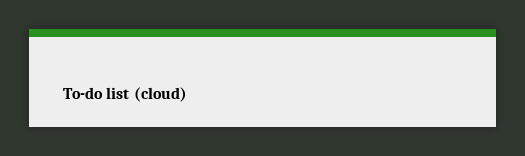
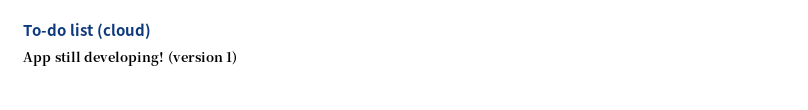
(187, 94) none -> [23,51,238,66] // App still developing! (version 1)

